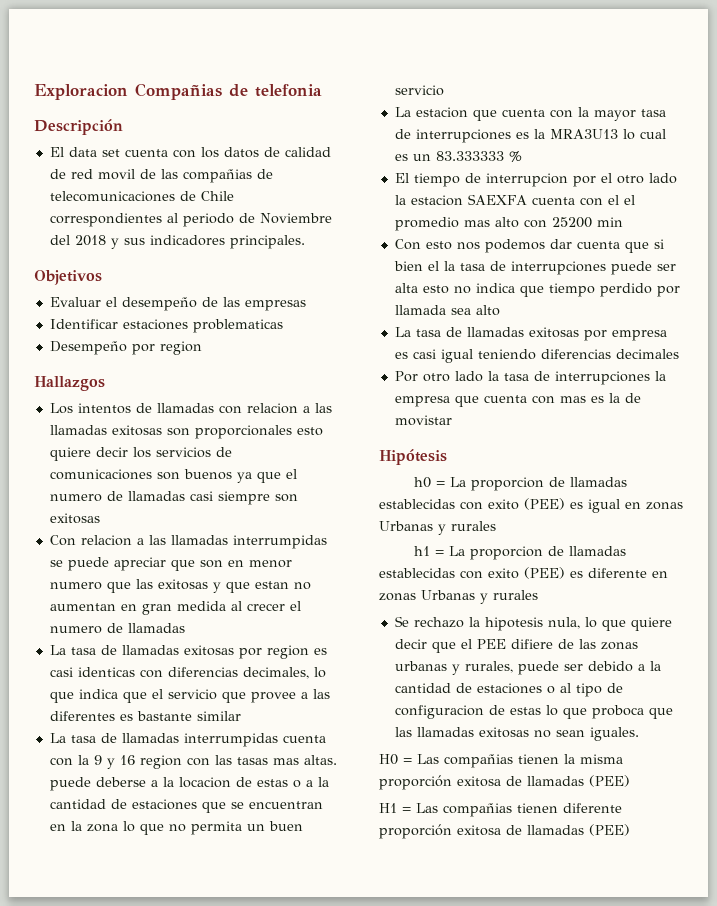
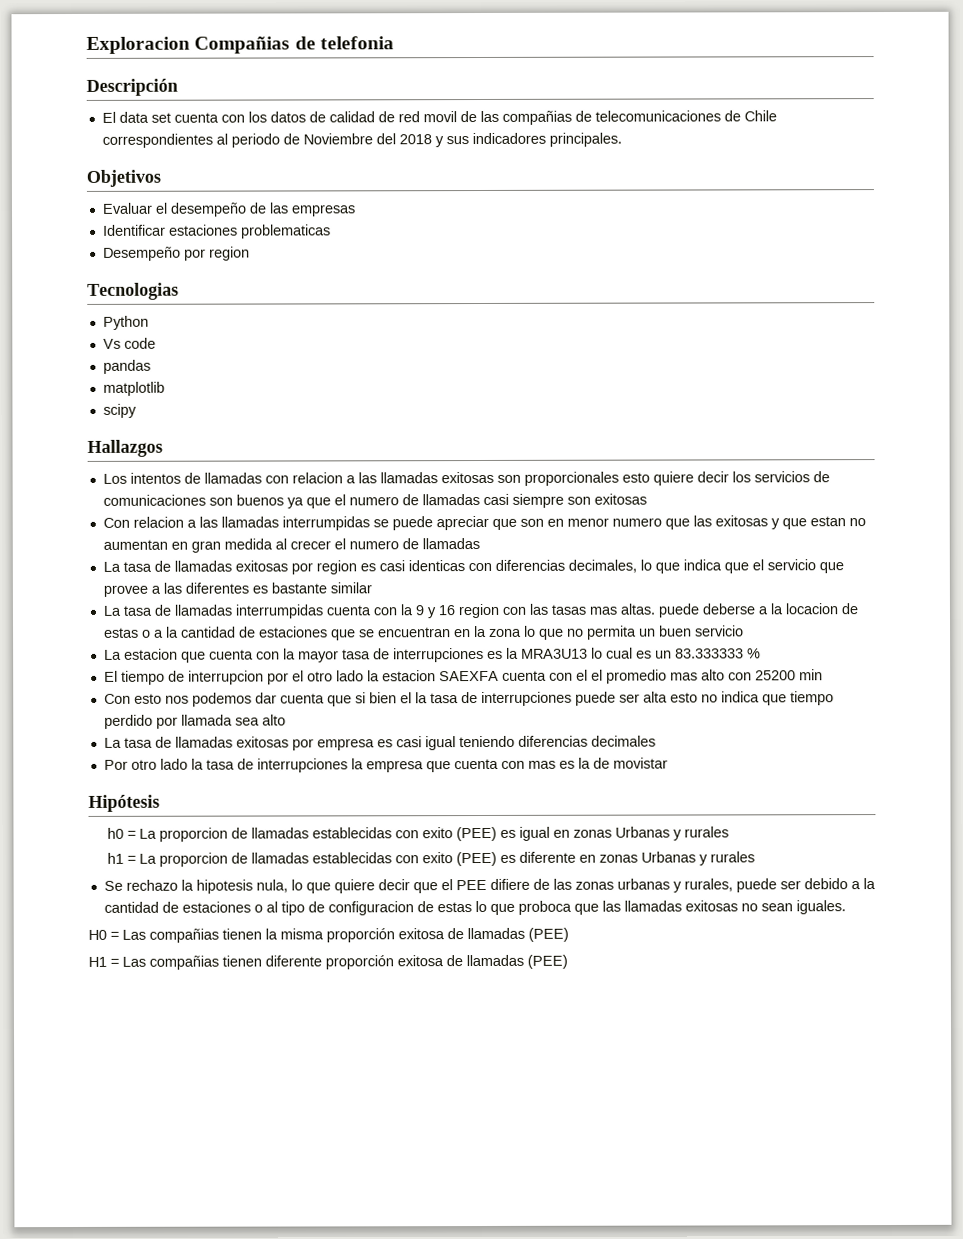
(202, 348) none -> [87,282,179,300] [102,315,149,330] [102,337,156,349] [102,359,151,374] [102,381,165,396] [102,403,137,418] // Tecnologias // Python // Vs code // pandas // matplotlib // scipy

